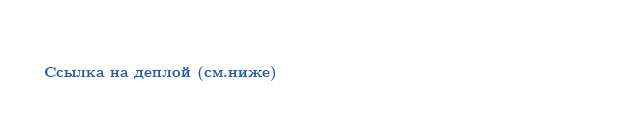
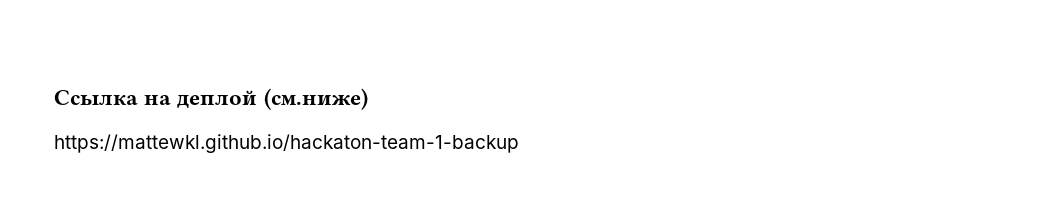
(277, 73) none -> [54,134,519,153] // https://mattewkl.github.io/hackaton-team-1-backup

